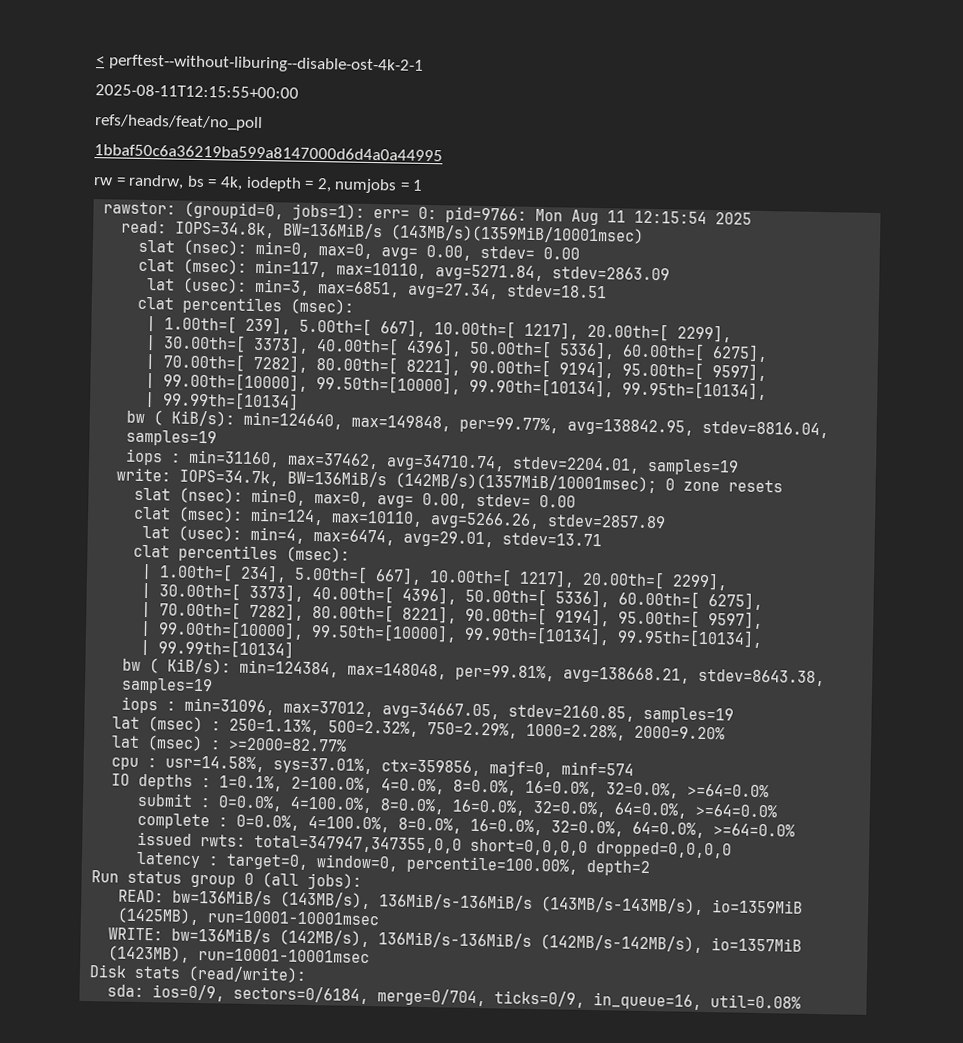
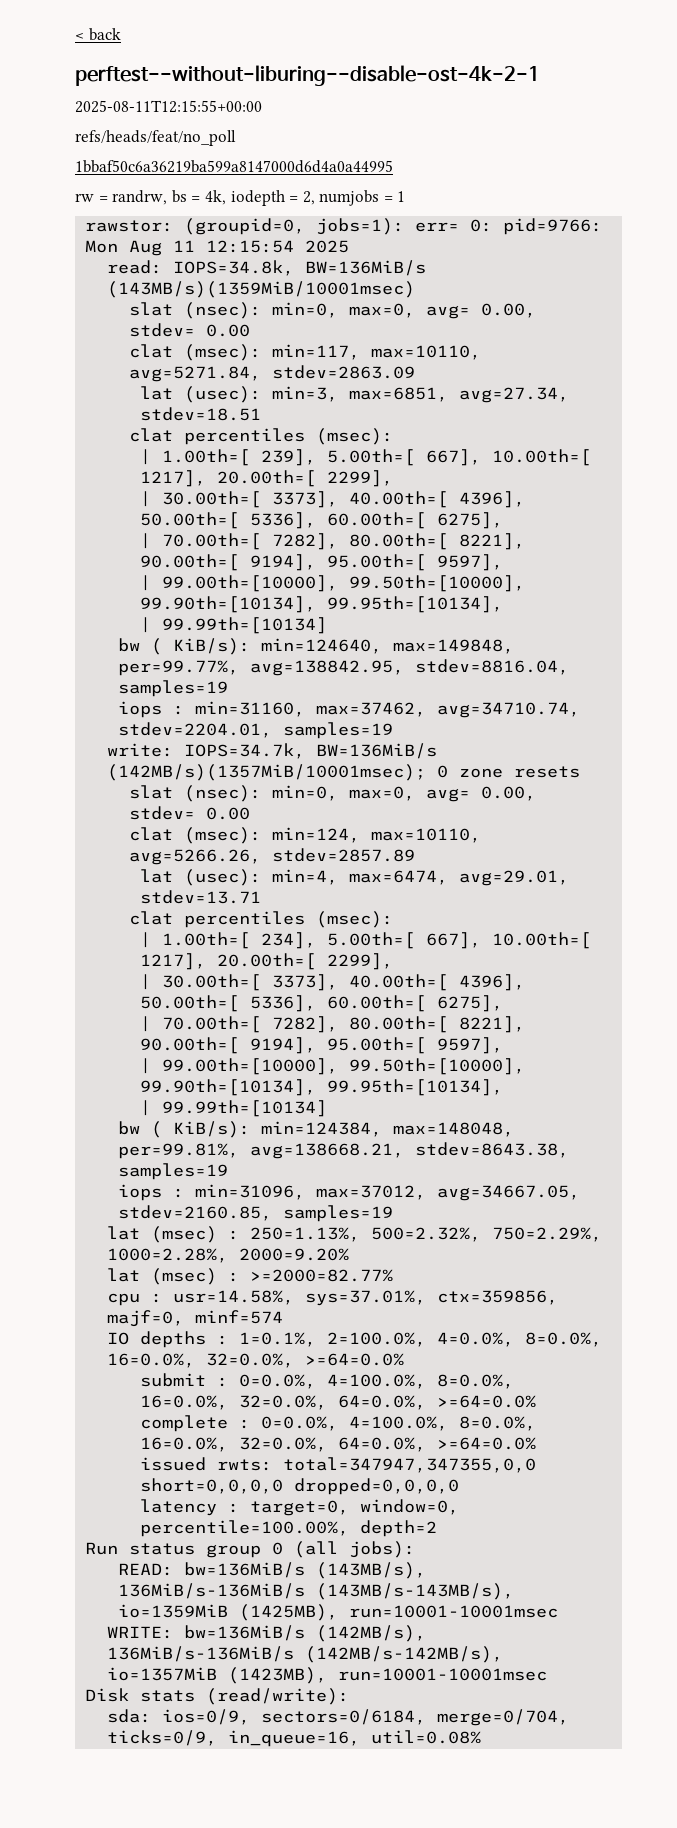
(105, 61) none -> [88,28,121,41] back //

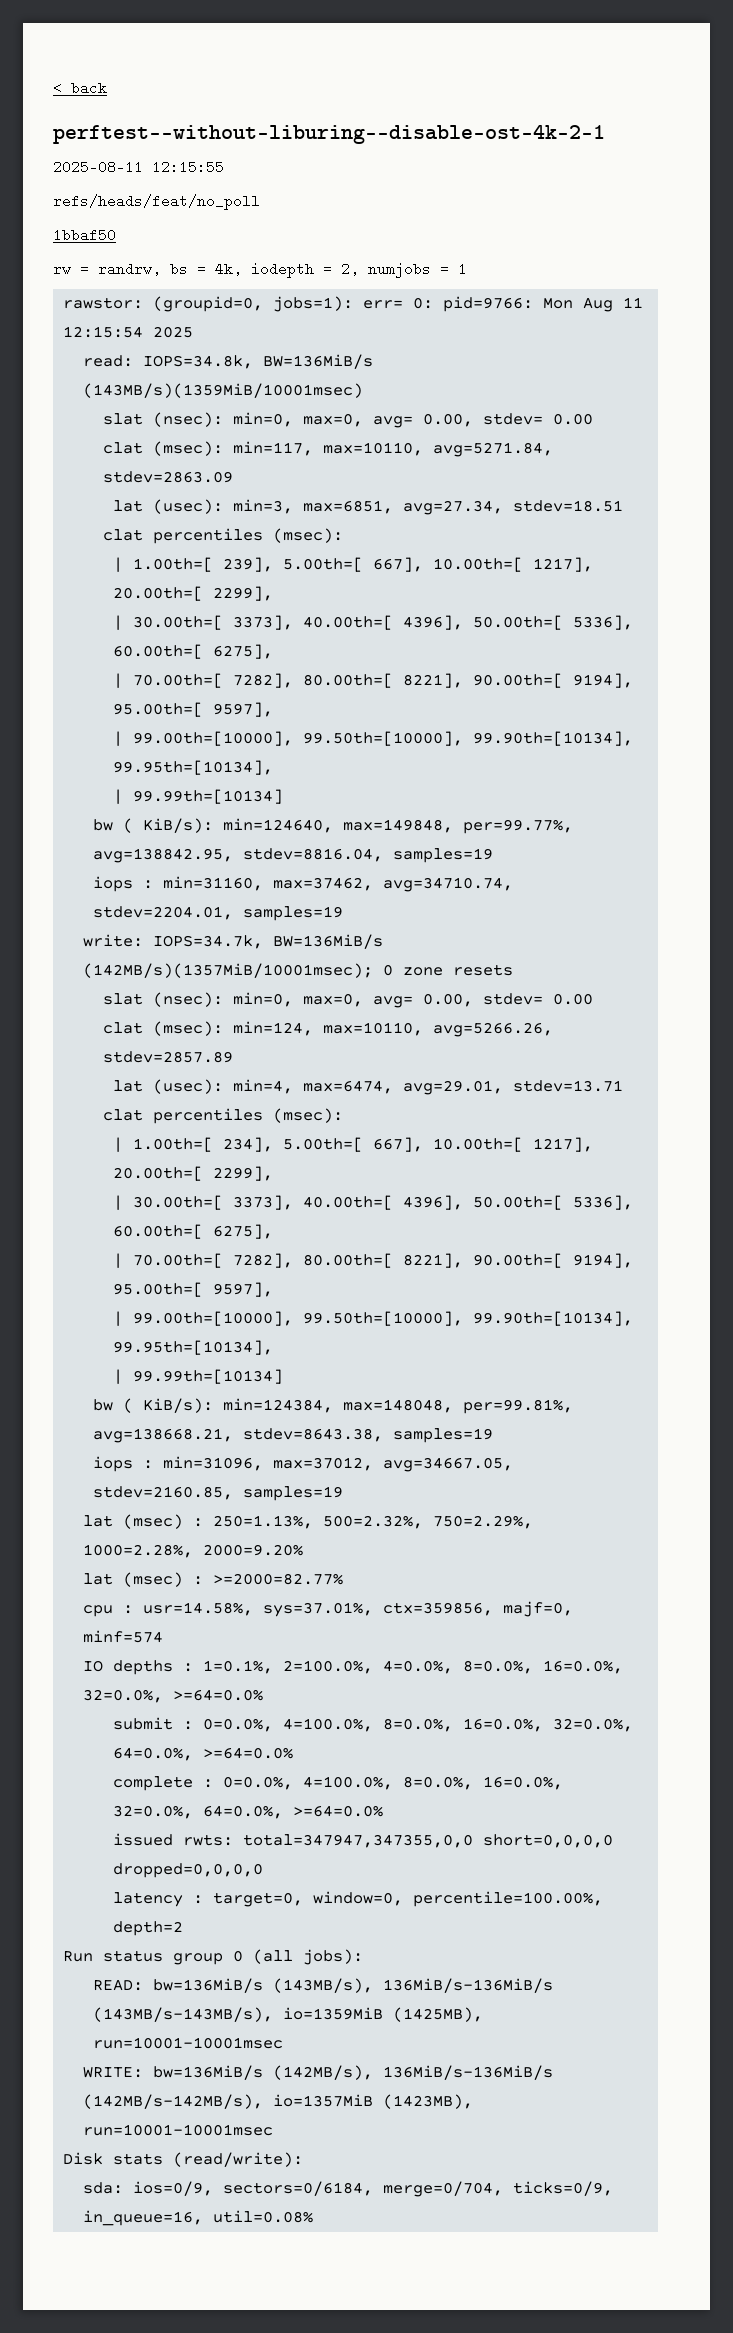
[75,100,262,113] 2025-08-11T12:15:55+00:00 -> [53,160,224,174] 2025-08-11 12:15:55
[75,160,393,173] 1bbaf50c6a36219ba599a8147000d6d4a0a44995 -> [53,228,116,242] 1bbaf50

